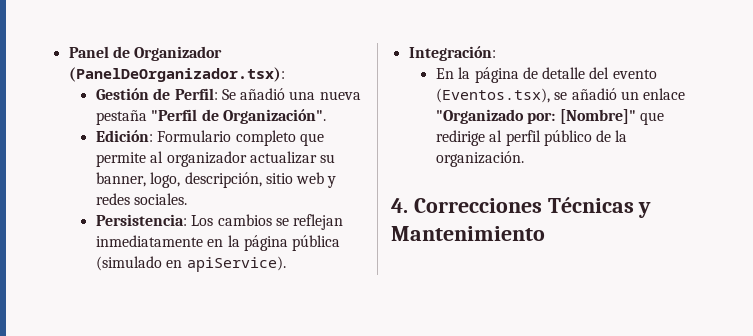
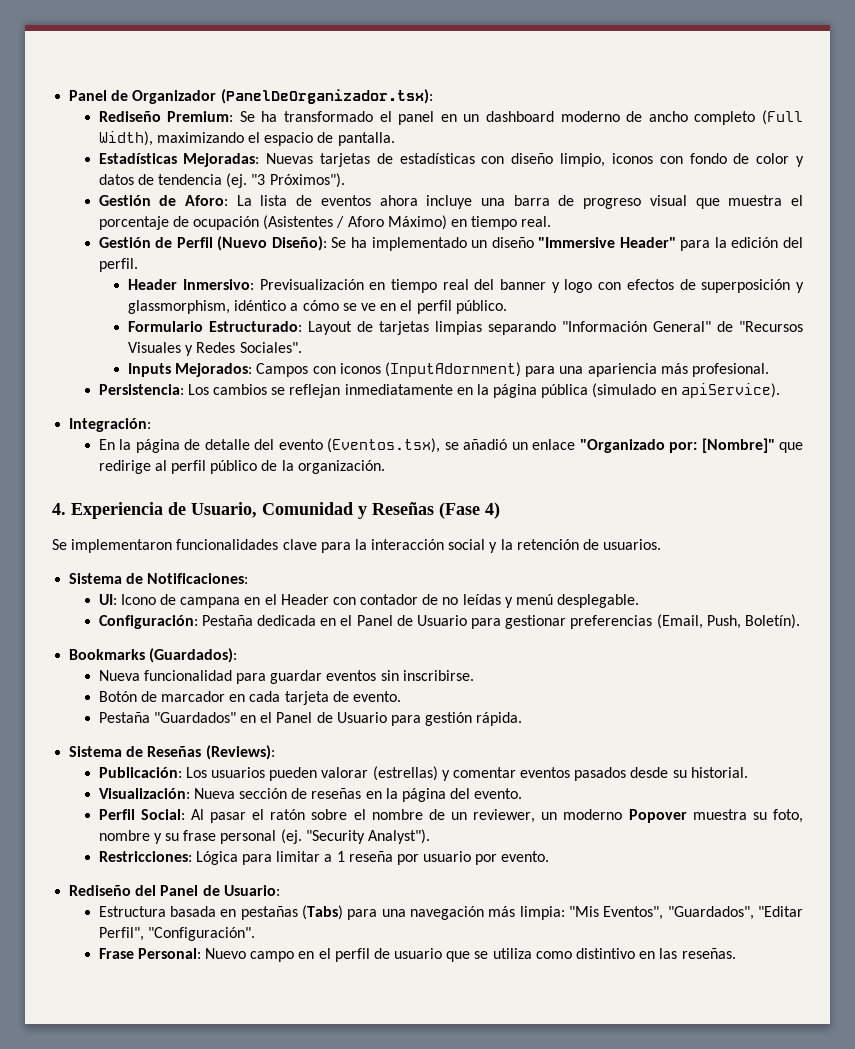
[95,88,361,100] [95,109,326,125] [95,130,324,146] [95,151,336,167] [95,172,337,188] [95,193,188,205] Gestión de Perfil: Se añadió una nueva pestaña "Perfil de Organización". // Edición: Formulario completo que permite al organizador actualizar su banner, logo, descripción, sitio web y redes sociales. -> [98,110,803,125] [98,131,395,146] [98,153,804,167] [98,173,345,188] [98,195,803,209] [98,215,552,230] [98,236,804,251] [98,258,138,272] [128,279,805,293] [128,300,507,314] [128,321,803,335] [128,342,302,356] [128,362,769,377] Rediseño Premium: Se ha transformado el panel en un dashboard moderno de ancho completo (Full Width), maximizando el espacio de pantalla. // Estadísticas Mejoradas: Nuevas tarjetas de estadísticas con diseño limpio, iconos con fondo de color y datos de tendencia (ej. "3 Próximos"). // Gestión de Aforo: La lista de eventos ahora incluye una barra de progreso visual que muestra el porcentaje de ocupación (Asistentes / Aforo Máximo) en tiempo real. // Gestión de Perfil (Nuevo Diseño): Se ha implementado un diseño "Immersive Header" para la edición del perfil. // Header Inmersivo: Previsualización en tiempo real del banner y logo con efectos de superposición y glassmorphism, idéntico a cómo se ve en el perfil público. // Formulario Estructurado: Layout de tarjetas limpias separando "Información General" de "Recursos Visuales y Redes Sociales". // Inputs Mejorados: Campos con iconos (InputAdornment) para una apariencia más profesional.
[413,197,652,218] [391,226,545,241] Correcciones Técnicas y Mantenimiento -> [71,502,500,519] [52,539,662,553] [69,573,249,584] [98,594,640,608] [98,614,800,629] [69,648,238,663] [98,670,474,684] [98,691,401,705] [98,712,523,726] [69,745,275,760] [98,766,748,781] [98,788,523,802] [98,809,803,823] [98,829,430,844] [98,851,550,865] [69,885,280,896] [98,905,803,920] [98,927,255,941] [98,948,736,962] Experiencia de Usuario, Comunidad y Reseñas (Fase 4) // Se implementaron funcionalidades clave para la interacción social y la retención de usuarios. // Sistema de Notificaciones: // UI: Icono de campana en el Header con contador de no leídas y menú desplegable. // Configuración: Pestaña dedicada en el Panel de Usuario para gestionar preferencias (Email, Push, Boletín). // Bookmarks (Guardados): // Nueva funcionalidad para guardar eventos sin inscribirse. // Botón de marcador en cada tarjeta de evento. // Pestaña "Guardados" en el Panel de Usuario para gestión rápida. // Sistema de Reseñas (Reviews): // Publicación: Los usuarios pueden valorar (estrellas) y comentar eventos pasados desde su historial. // Visualización: Nueva sección de reseñas en la página del evento. // Perfil Social: Al pasar el ratón sobre el nombre de un reviewer, un moderno Popover muestra su foto, nombre y su frase personal (ej. "Security Analyst"). // Restricciones: Lógica para limitar a 1 reseña por usuario por evento. // Rediseño del Panel de Usuario: // Estructura basada en pestañas (Tabs) para una navegación más limpia: "Mis Eventos", "Guardados", "Editar Perfil", "Configuración". // Frase Personal: Nuevo campo en el perfil de usuario que se utiliza como distintivo en las reseñas.

